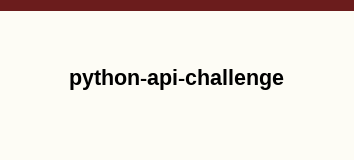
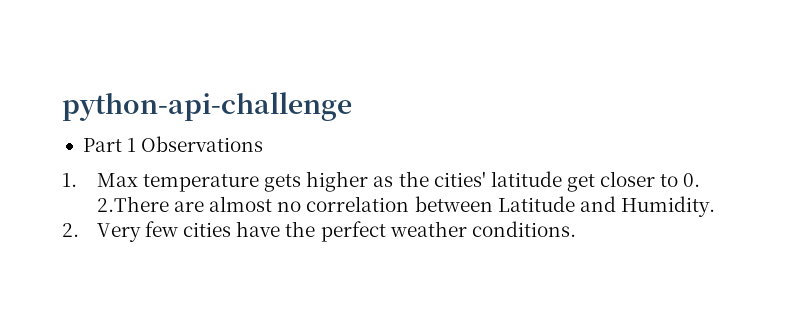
(284, 79) none -> [82,136,264,152] [62,171,701,192] [96,196,715,217] [62,221,576,242] // Part 1 Observations // 1. Max temperature gets higher as the cities' latitude get closer to 0. 2.There are almost no correlation between Latitude and Humidity. // 2. Very few cities have the perfect weather conditions.

